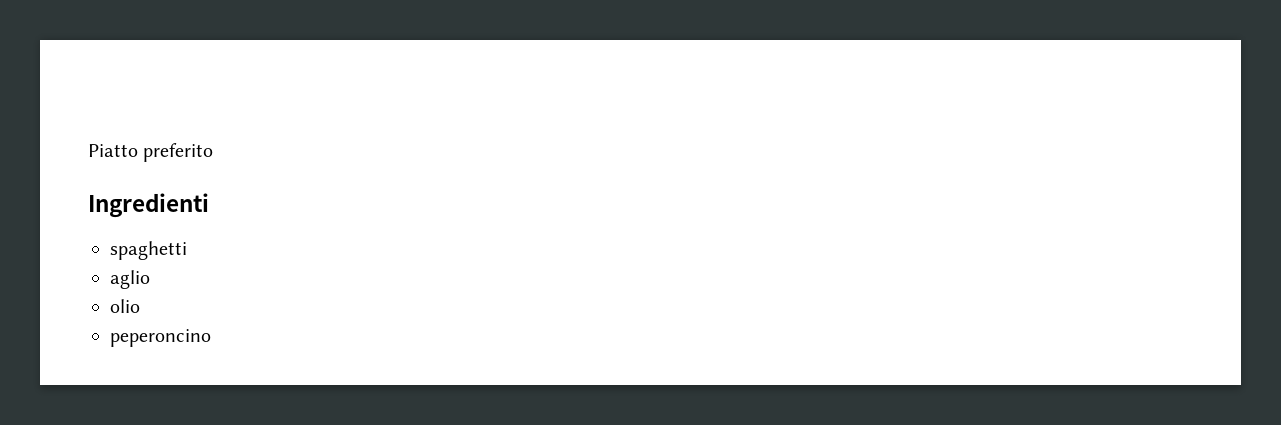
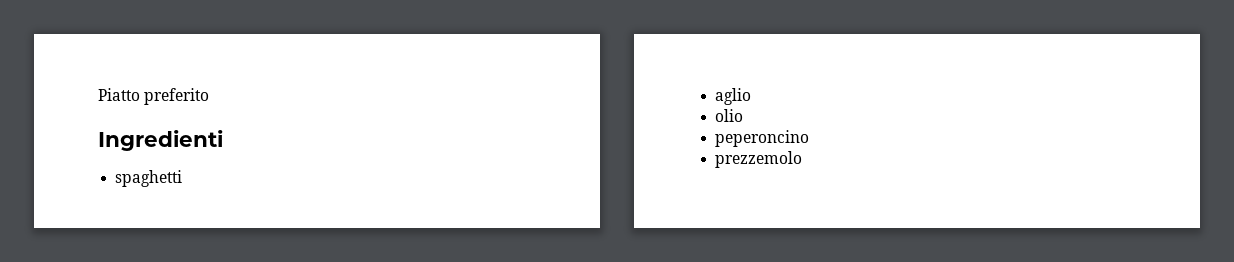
(211, 338) none -> [715,151,803,168] // prezzemolo

